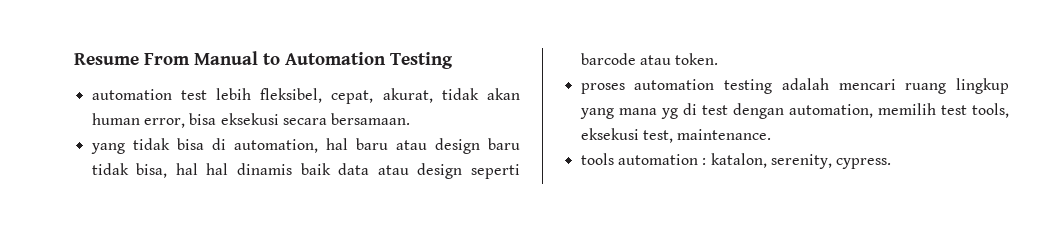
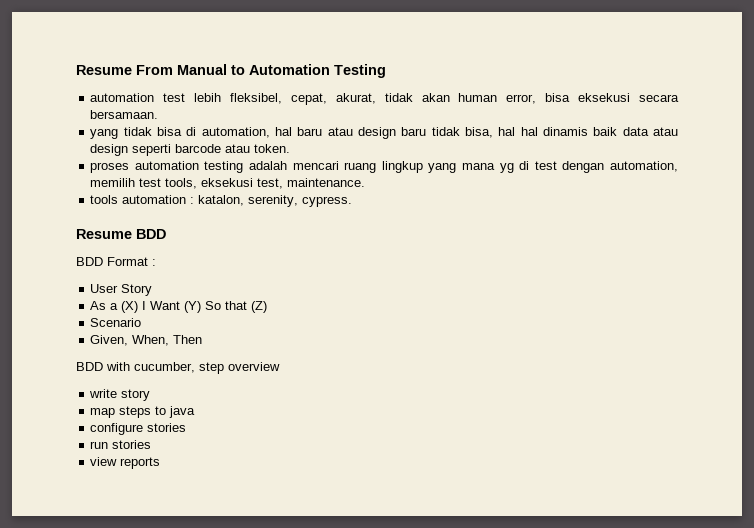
(892, 163) none -> [76,229,166,239] [76,257,156,266] [90,284,153,296] [90,301,268,313] [90,318,142,327] [90,335,203,346] [76,362,280,374] [89,389,151,401] [90,406,196,418] [90,423,187,435] [90,440,152,449] [90,457,161,469] // Resume BDD // BDD Format : // User Story // As a (X) I Want (Y) So that (Z) // Scenario // Given, When, Then // BDD with cucumber, step overview // write story // map steps to java // configure stories // run stories // view reports

